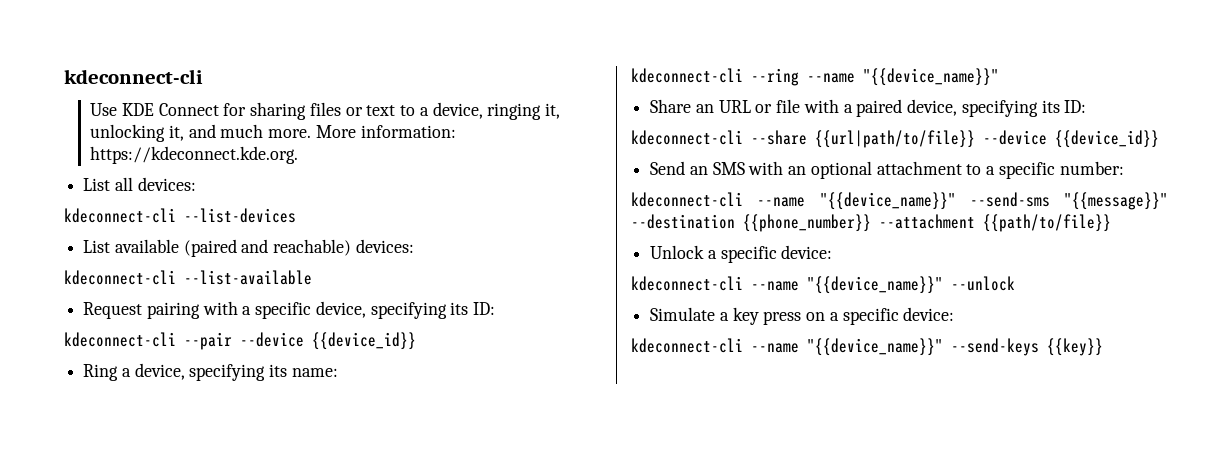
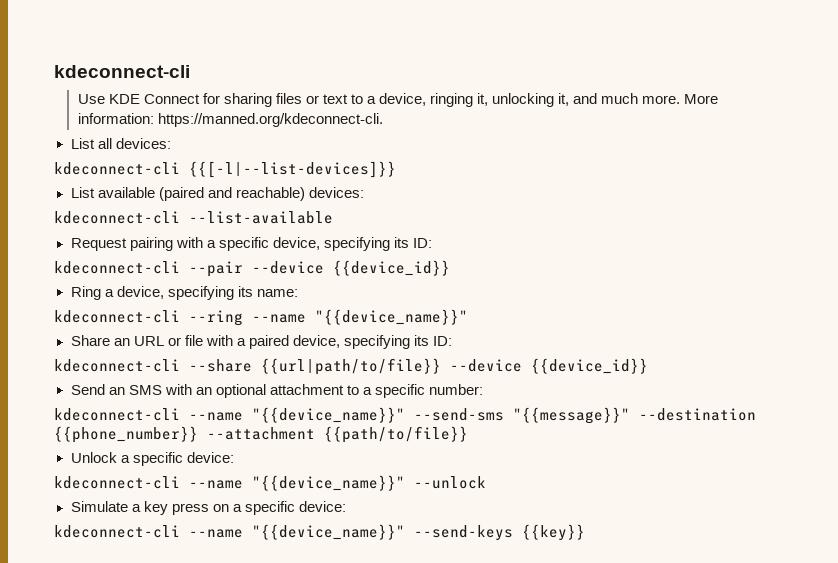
[90,146,299,164] https://kdeconnect.kde.org. -> [157,113,383,127] https://manned.org/kdeconnect-cli.
[184,208,296,223] --list-devices -> [189,161,396,178] {{[-l|--list-devices]}}

